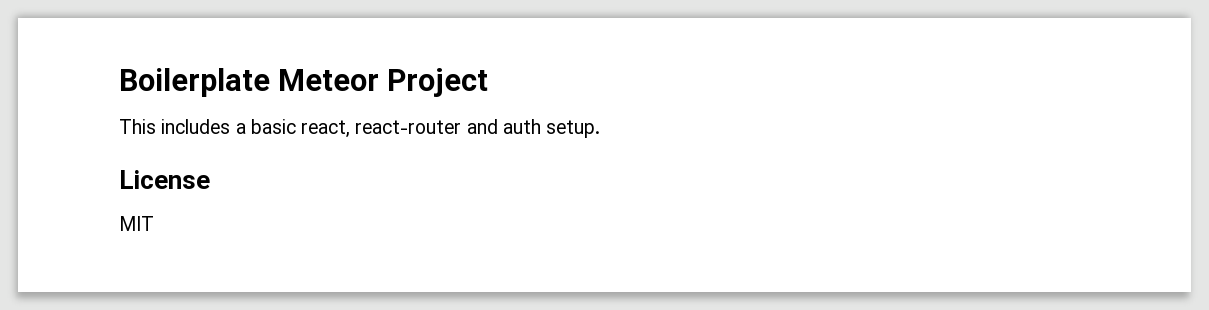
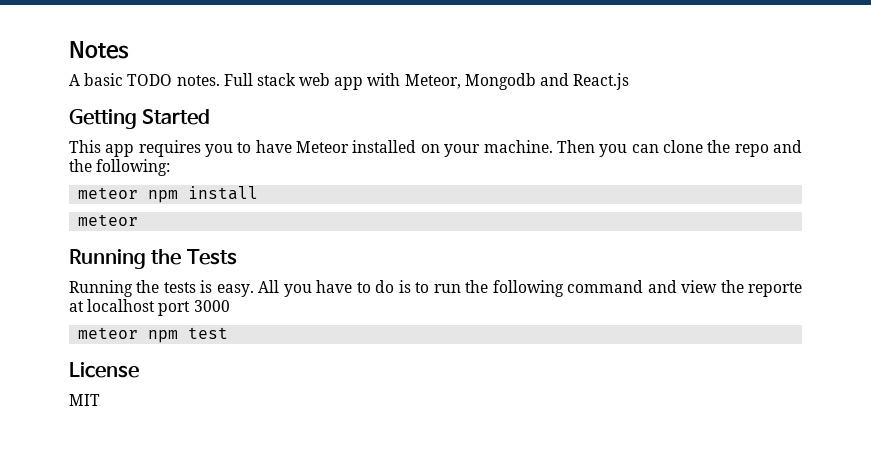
[119,68,489,97] [119,119,601,138] Boilerplate Meteor Project // This includes a basic react, react-router and auth setup. -> [69,41,129,59] [69,73,630,90] [69,109,211,129] [69,140,803,157] [69,159,171,176] [78,186,259,203] [78,214,139,226] [69,249,237,269] [69,280,802,297] [69,299,230,316] [78,327,229,343] Notes // A basic TODO notes. Full stack web app with Meteor, Mongodb and React.js // Getting Started // This app requires you to have Meteor installed on your machine. Then you can clone the repo and the following: // meteor npm install // meteor // Running the Tests // Running the tests is easy. All you have to do is to run the following command and view the reporte at localhost port 3000 // meteor npm test

